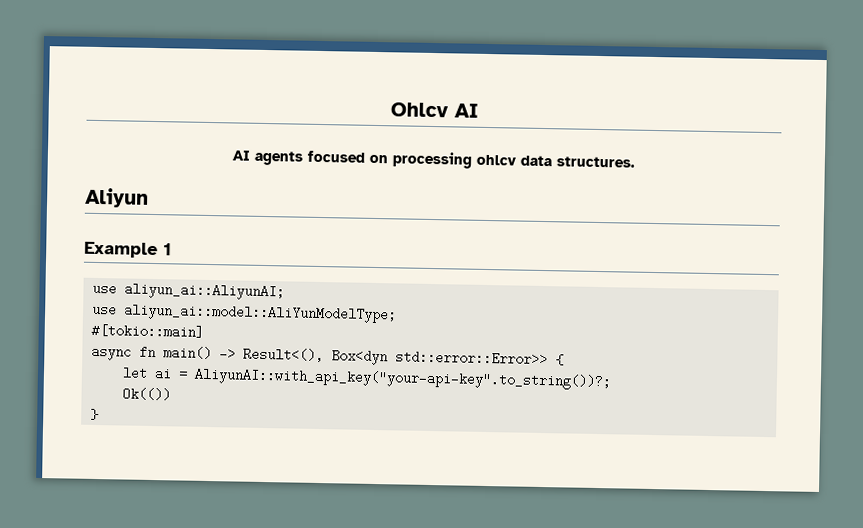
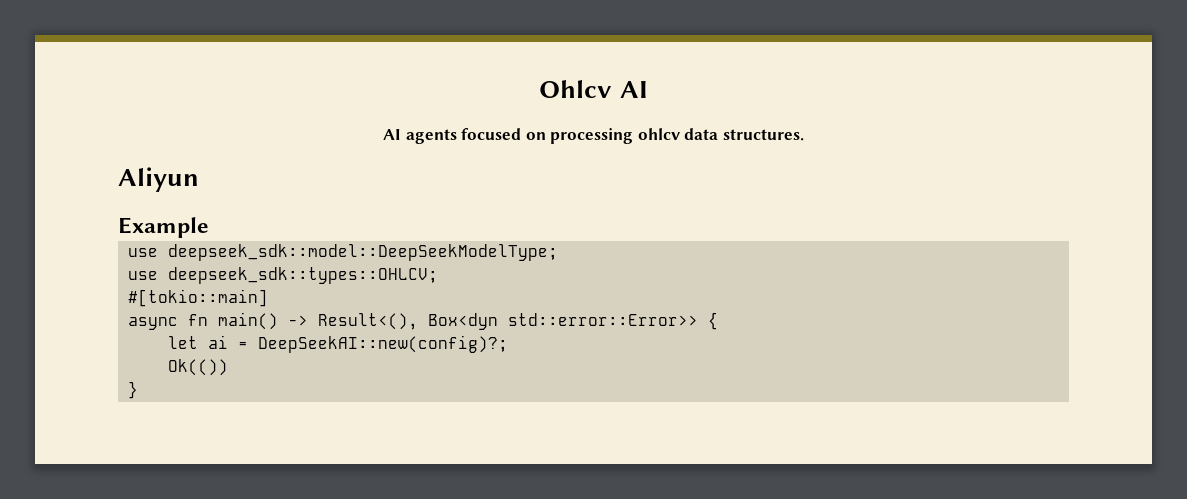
[163,243,172,256] [91,281,285,301] [91,302,397,324] 1 // use aliyun_ai::AliyunAI; // use aliyun_ai::model::AliYunModelType; -> [127,244,558,261] [127,267,438,284] // use deepseek_sdk::model::DeepSeekModelType; // use deepseek_sdk::types::OHLCV;
[193,367,612,391] AliyunAI::with_api_key("your-api-key".to_string())?; -> [257,335,508,353] DeepSeekAI::new(config)?;

